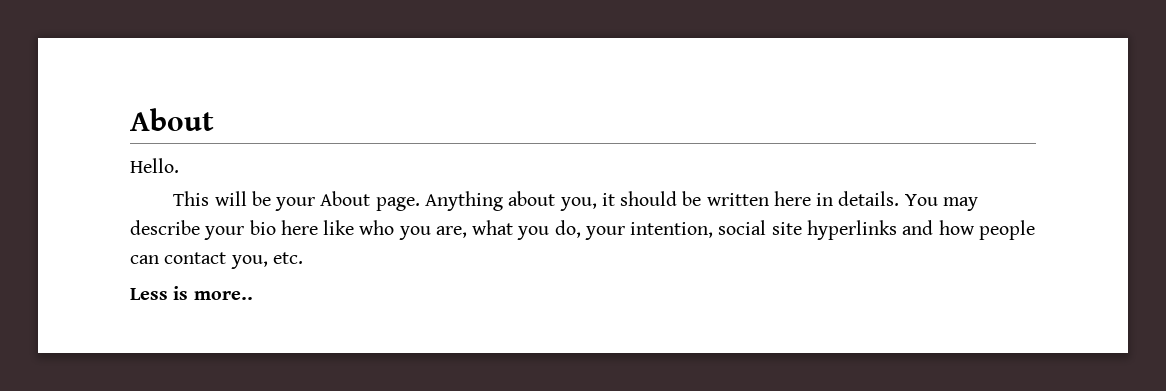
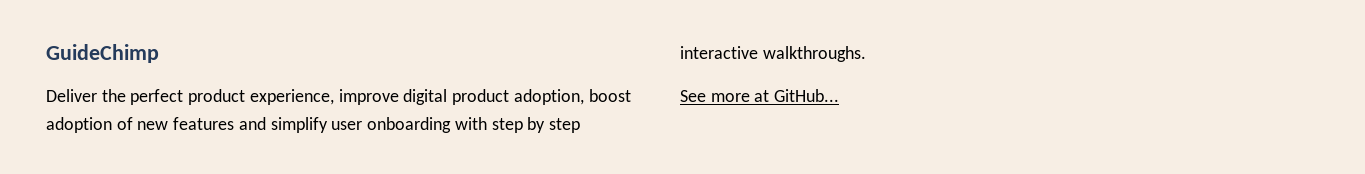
[130,108,214,131] [130,158,179,173] [173,191,978,211] [130,220,1035,240] [130,252,303,269] [130,286,253,300] About // Hello. // This will be your About page. Anything about you, it should be written here in details. You may describe your bio here like who you are, what you do, your intention, social site hyperlinks and how people can contact you, etc. // Less is more.. -> [46,44,159,63] [46,89,631,105] [46,117,580,133] [680,46,866,62] [680,89,840,102] GuideChimp // Deliver the perfect product experience, improve digital product adoption, boost adoption of new features and simplify user onboarding with step by step interactive walkthroughs. // See more at GitHub...

